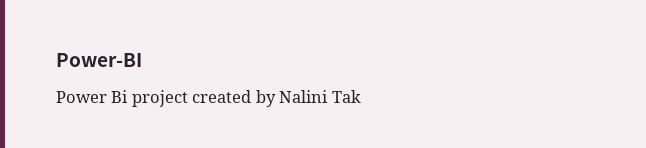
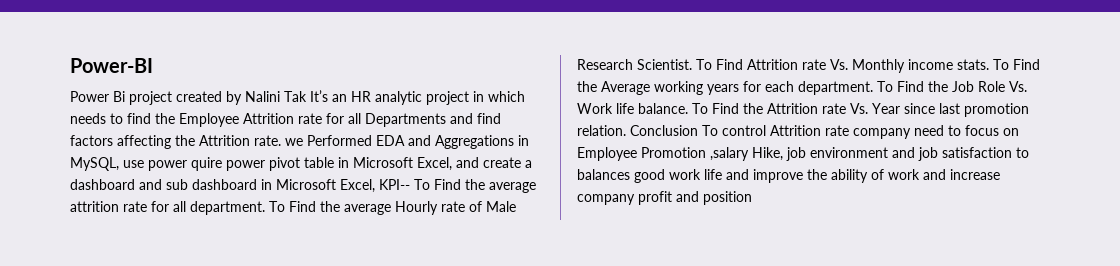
(361, 96) none -> [310,90,525,105] [70,113,501,127] [70,135,529,149] [70,157,532,171] [70,179,536,193] [70,201,516,215] [577,59,1040,73] [577,81,1027,95] [577,103,1029,117] [577,125,1019,139] [577,147,1029,161] [577,169,1000,183] [577,191,752,205] It’s an HR analytic project in which needs to find the Employee Attrition rate for all Departments and find factors affecting the Attrition rate. we Performed EDA and Aggregations in MySQL, use power quire power pivot table in Microsoft Excel, and create a dashboard and sub dashboard in Microsoft Excel, KPI-- To Find the average attrition rate for all department. To Find the average Hourly rate of Male Research Scientist. To Find Attrition rate Vs. Monthly income stats. To Find the Average working years for each department. To Find the Job Role Vs. Work life balance. To Find the Attrition rate Vs. Year since last promotion relation. Conclusion To control Attrition rate company need to focus on Employee Promotion ,salary Hike, job environment and job satisfaction to balances good work life and improve the ability of work and increase company profit and position

